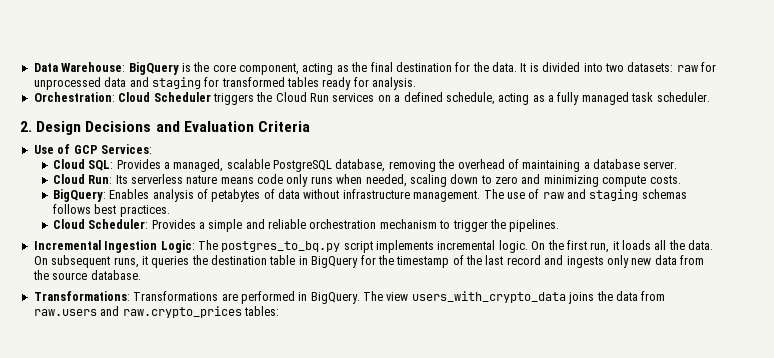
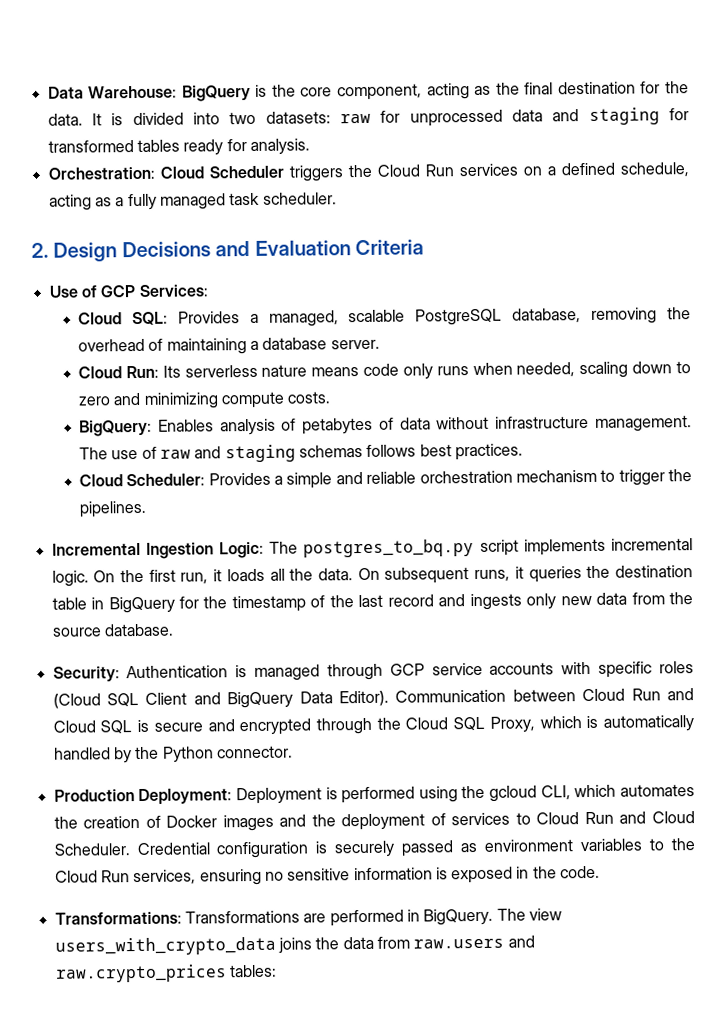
(141, 275) none -> [52,661,695,682] [52,688,694,709] [52,715,694,736] [53,745,293,764] [53,784,695,806] [53,811,695,832] [53,838,696,859] [54,865,601,886] // Security: Authentication is managed through GCP service accounts with specific roles (Cloud SQL Client and BigQuery Data Editor). Communication between Cloud Run and Cloud SQL is secure and encrypted through the Cloud SQL Proxy, which is automatically handled by the Python connector. // Production Deployment: Deployment is performed using the gcloud CLI, which automates the creation of Docker images and the deployment of services to Cloud Run and Cloud Scheduler. Credential configuration is securely passed as environment variables to the Cloud Run services, ensuring no sensitive information is exposed in the code.

